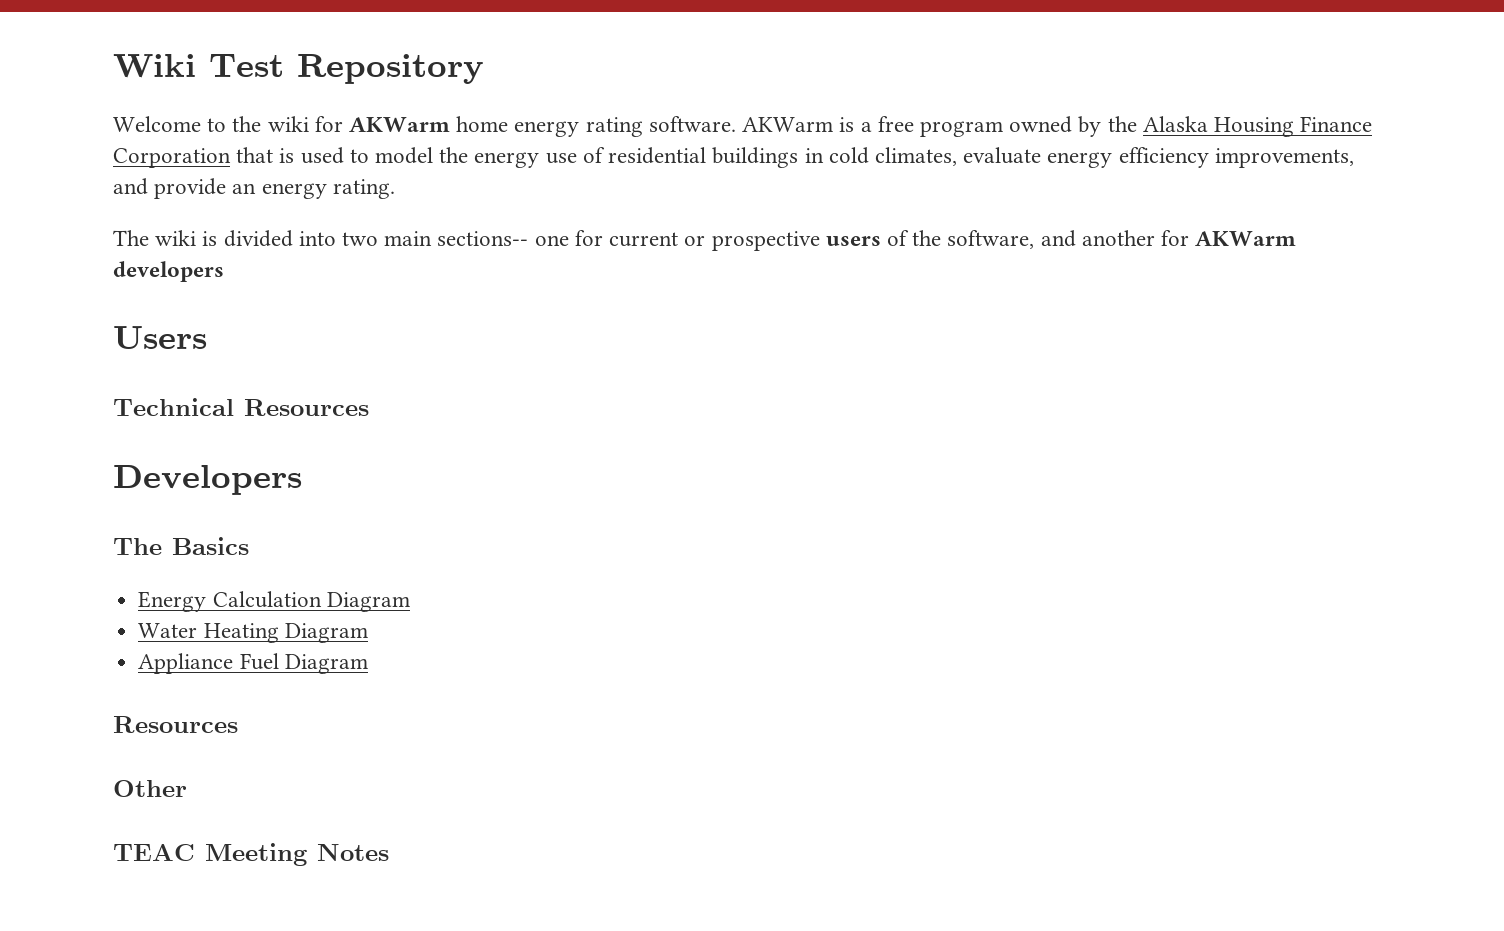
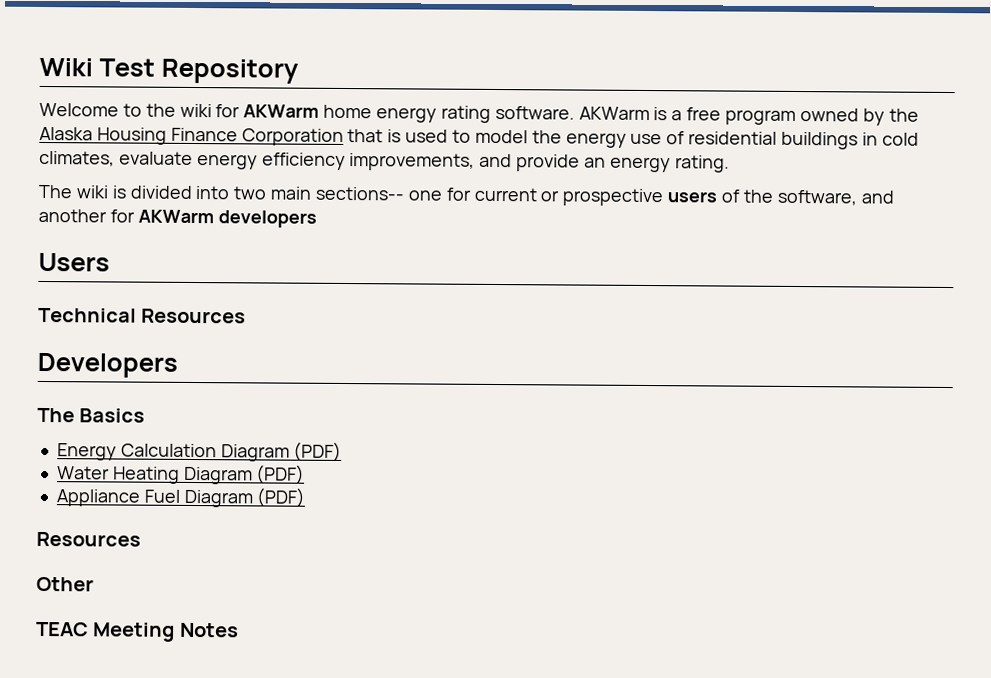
(410, 602) none -> [293,441,343,462] (PDF)
(368, 633) none -> [256,464,306,485] (PDF)
(368, 664) none -> [256,487,307,508] (PDF)

